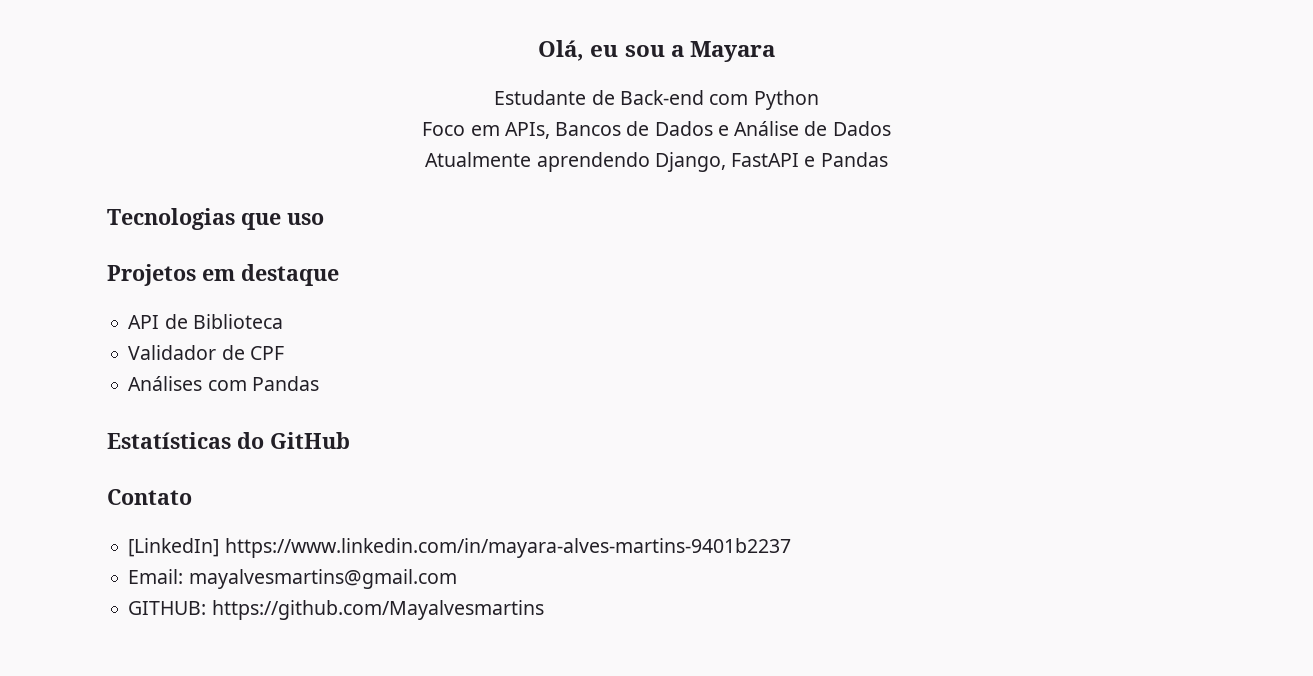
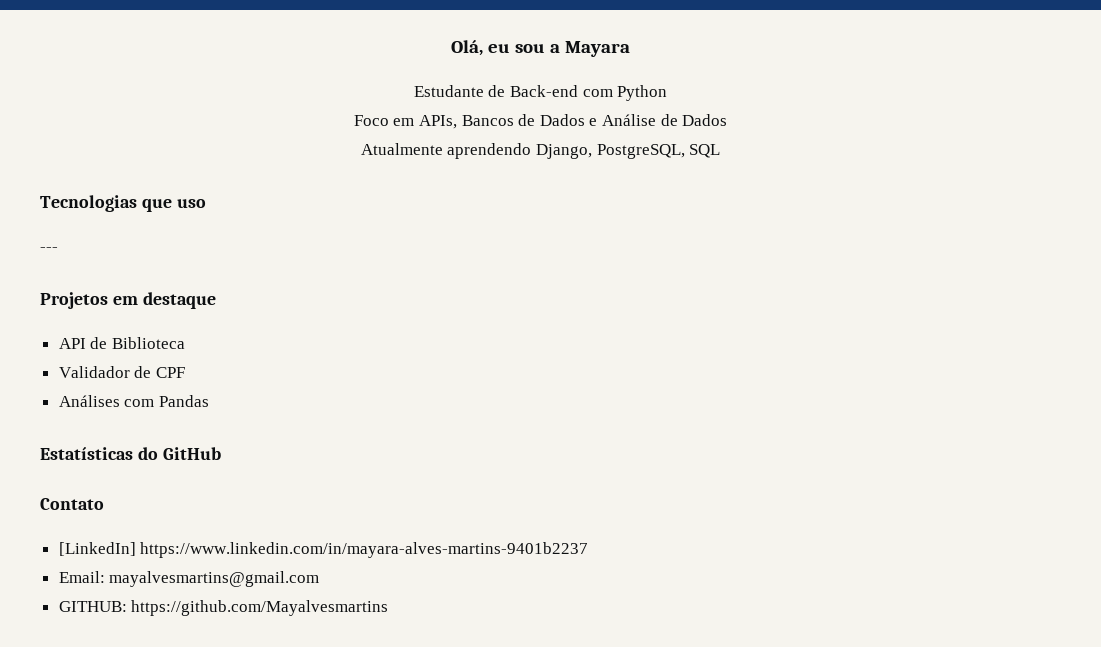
[731,152,888,167] FastAPI e Pandas -> [596,144,721,159] PostgreSQL, SQL
(324, 219) none -> [40,247,58,252] // ---

